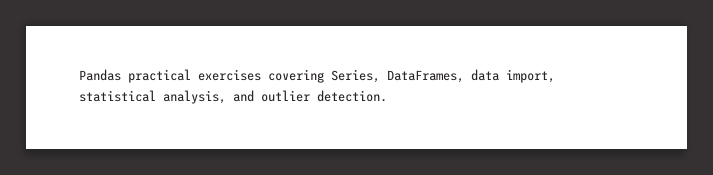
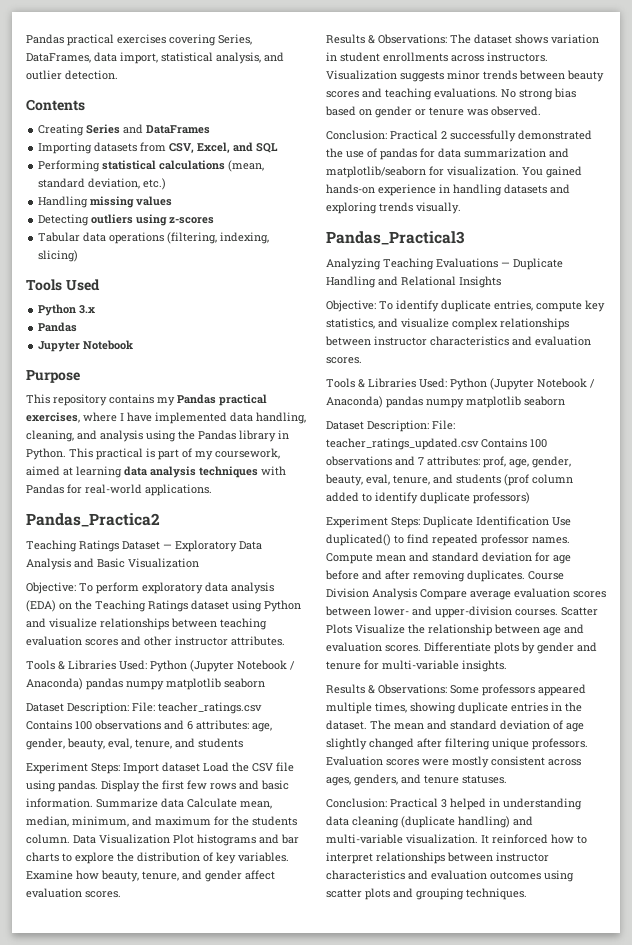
(387, 96) none -> [26,99,85,111] [38,124,211,136] [38,142,279,154] [38,160,265,172] [38,178,167,190] [38,196,173,208] [38,214,215,226] [38,232,270,244] [38,250,79,262] [26,279,100,291] [38,304,96,316] [38,322,78,332] [38,340,134,352] [26,370,80,383] [26,394,267,406] [26,412,306,424] [26,430,289,442] [26,448,280,460] [26,466,286,478] [26,484,212,496] [26,513,160,527] [26,540,262,552] [26,558,199,570] [26,582,274,594] [26,600,301,612] [26,618,267,630] [26,636,285,646] [26,660,295,672] [26,678,265,690] [26,702,262,714] [26,720,272,732] [26,738,243,750] [26,762,294,774] [26,780,289,792] [26,798,272,809] [26,816,297,827] [26,834,299,846] [26,852,289,864] [26,870,275,882] [26,888,121,898] [326,34,599,44] [326,52,548,62] [326,70,604,82] [326,88,576,100] [325,106,541,118] [326,130,592,142] [326,148,569,160] [326,166,582,178] [326,184,570,196] [326,202,461,214] [326,231,465,245] [326,258,563,270] [326,276,501,288] [326,300,605,312] [326,318,569,330] [325,336,591,346] [326,357,362,364] [326,378,595,390] [326,396,565,408] [326,420,455,432] [326,438,547,450] [326,456,571,468] [325,474,573,486] [326,492,530,504] [326,516,571,528] [326,534,570,546] [326,552,571,564] [325,570,564,582] [326,588,606,600] [325,606,598,618] [326,624,584,636] [326,642,597,654] [326,660,507,672] [326,684,586,696] [326,702,582,714] [326,720,584,732] [326,738,588,750] [326,756,581,768] [326,774,507,786] [326,798,582,810] [326,816,533,828] [326,834,587,844] [326,852,549,864] [326,870,574,882] [326,888,527,900] // Contents // Creating Series and DataFrames // Importing datasets from CSV, Excel, and SQL // Performing statistical calculations (mean, standard deviation, etc.) // Handling missing values // Detecting outliers using z-scores // Tabular data operations (filtering, indexing, slicing) // Tools Used // Python 3.x // Pandas // Jupyter Notebook // Purpose // This repository contains my Pandas practical exercises, where I have implemented data handling, cleaning, and analysis using the Pandas library in Python. This practical is part of my coursework, aimed at learning data analysis techniques with Pandas for real-world applications. // Pandas_Practica2 // Teaching Ratings Dataset — Exploratory Data Analysis and Basic Visualization // Objective: To perform exploratory data analysis (EDA) on the Teaching Ratings dataset using Python and visualize relationships between teaching evaluation scores and other instructor attributes. // Tools & Libraries Used: Python (Jupyter Notebook / Anaconda) pandas numpy matplotlib seaborn // Dataset Description: File: teacher_ratings.csv Contains 100 observations and 6 attributes: age, gender, beauty, eval, tenure, and students // Experiment Steps: Import dataset Load the CSV file using pandas. Display the first few rows and basic information. Summarize data Calculate mean, median, minimum, and maximum for the students column. Data Visualization Plot histograms and bar charts to explore the distribution of key variables. Examine how beauty, tenure, and gender affect evaluation scores. // Results & Observations: The dataset shows variation in student enrollments across instructors. Visualization suggests minor trends between beauty scores and teaching evaluations. No strong bias based on gender or tenure was observed. // Conclusion: Practical 2 successfully demonstrated the use of pandas for data summarization and matplotlib/seaborn for visualization. You gained hands-on experience in handling datasets and exploring trends visually. // Pandas_Practical3 // Analyzing Teaching Evaluations — Duplicate Handling and Relational Insights // Objective: To identify duplicate entries, compute key statistics, and visualize complex relationships between instructor characteristics and evaluation scores. // Tools & Libraries Used: Python (Jupyter Notebook / Anaconda) pandas numpy matplotlib seaborn // Dataset Description: File: teacher_ratings_updated.csv Contains 100 observations and 7 attributes: prof, age, gender, beauty, eval, tenure, and students (prof column added to identify duplicate professors) // Experiment Steps: Duplicate Identification Use duplicated() to find repeated professor names. Compute mean and standard deviation for age before and after removing duplicates. Course Division Analysis Compare average evaluation scores between lower- and upper-division courses. Scatter Plots Visualize the relationship between age and evaluation scores. Differentiate plots by gender and tenure for multi-variable insights. // Results & Observations: Some professors appeared multiple times, showing duplicate entries in the dataset. The mean and standard deviation of age slightly changed after filtering unique professors. Evaluation scores were mostly consistent across ages, genders, and tenure statuses. // Conclusion: Practical 3 helped in understanding data cleaning (duplicate handling) and multi-variable visualization. It reinforced how to interpret relationships between instructor characteristics and evaluation outcomes using scatter plots and grouping techniques.

